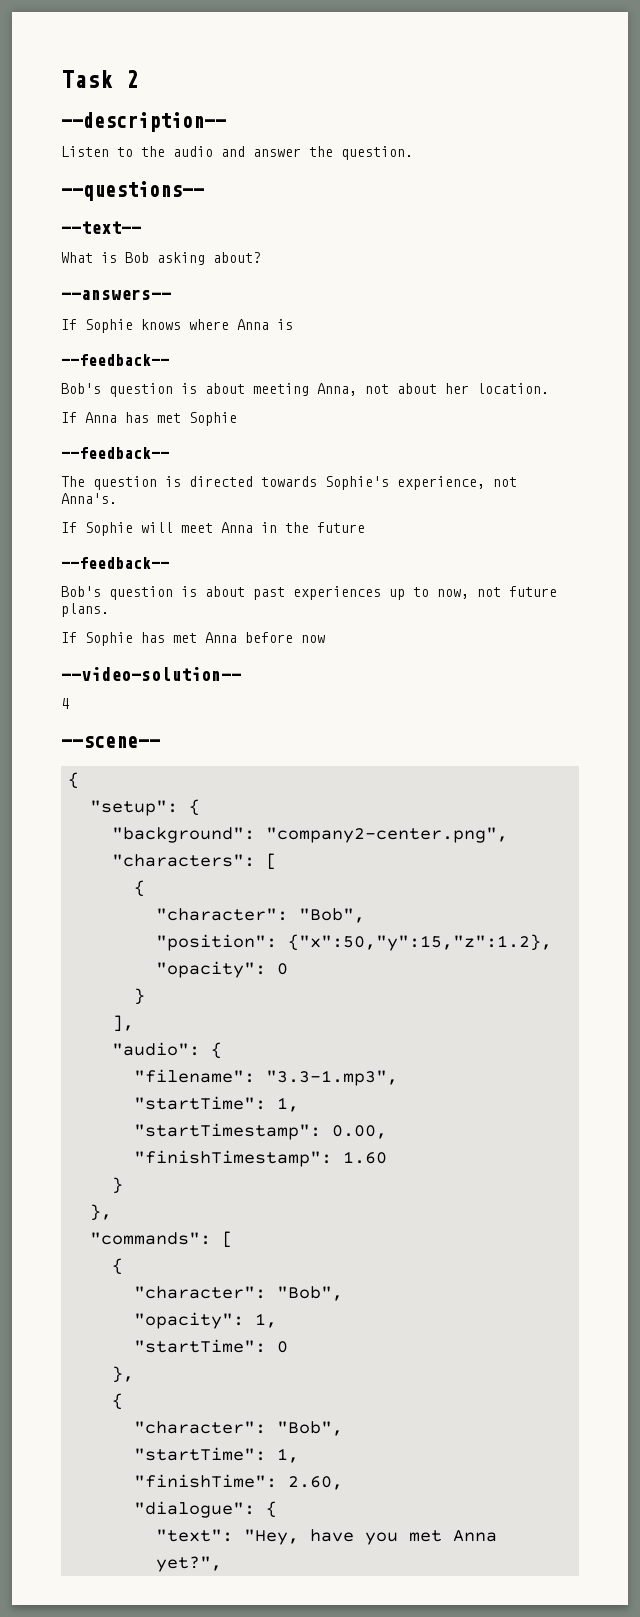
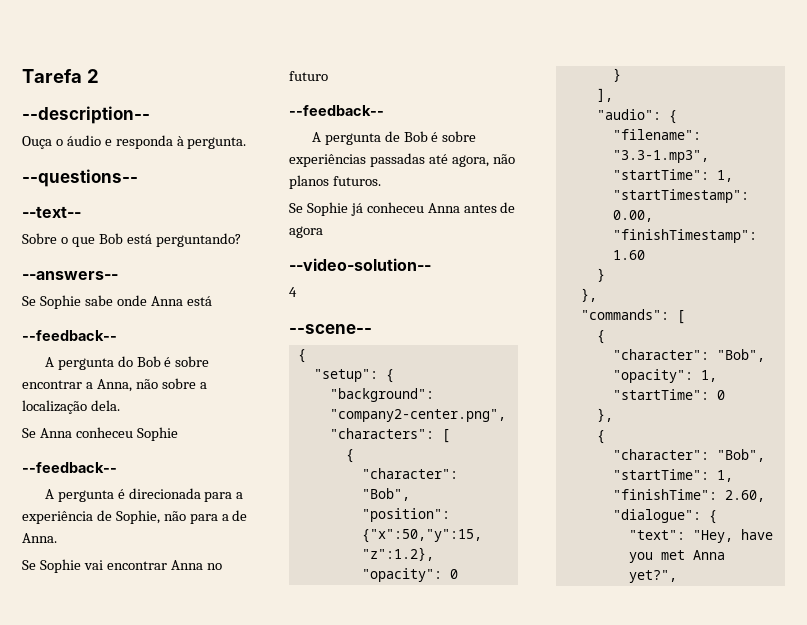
[61,70,113,88] Task -> [22,69,82,83] Tarefa
[61,146,413,160] [61,181,204,201] [61,221,141,234] [61,252,261,265] [61,289,171,300] [61,319,293,333] [61,354,169,366] [61,383,549,397] [61,412,237,426] [61,447,169,459] [61,476,517,490] [61,493,117,504] [61,522,365,536] [61,557,169,569] [61,586,557,600] [61,603,109,617] [61,632,325,646] Listen to the audio and answer the question. // --questions-- // --text-- // What is Bob asking about? // --answers-- // If Sophie knows where Anna is // --feedback-- // Bob's question is about meeting Anna, not about her location. // If Anna has met Sophie // --feedback-- // The question is directed towards Sophie's experience, not Anna's. // If Sophie will meet Anna in the future // --feedback-- // Bob's question is about past experiences up to now, not future plans. // If Sophie has met Anna before now -> [22,135,247,149] [22,169,138,187] [22,206,81,218] [22,233,241,247] [22,271,118,280] [22,295,212,309] [22,330,117,341] [44,356,210,370] [22,378,207,392] [22,400,120,414] [22,427,178,441] [22,462,117,473] [44,488,244,502] [22,510,248,524] [22,533,57,543] [22,559,222,573] [289,71,328,81] [289,105,384,116] [311,131,477,145] [289,153,515,167] [289,175,381,189] [289,202,516,216] [289,226,323,238] Ouça o áudio e responda à pergunta. // --questions-- // --text-- // Sobre o que Bob está perguntando? // --answers-- // Se Sophie sabe onde Anna está // --feedback-- // A pergunta do Bob é sobre encontrar a Anna, não sobre a localização dela. // Se Anna conheceu Sophie // --feedback-- // A pergunta é direcionada para a experiência de Sophie, não para a de Anna. // Se Sophie vai encontrar Anna no futuro // --feedback-- // A pergunta de Bob é sobre experiências passadas até agora, não planos futuros. // Se Sophie já conheceu Anna antes de agora

